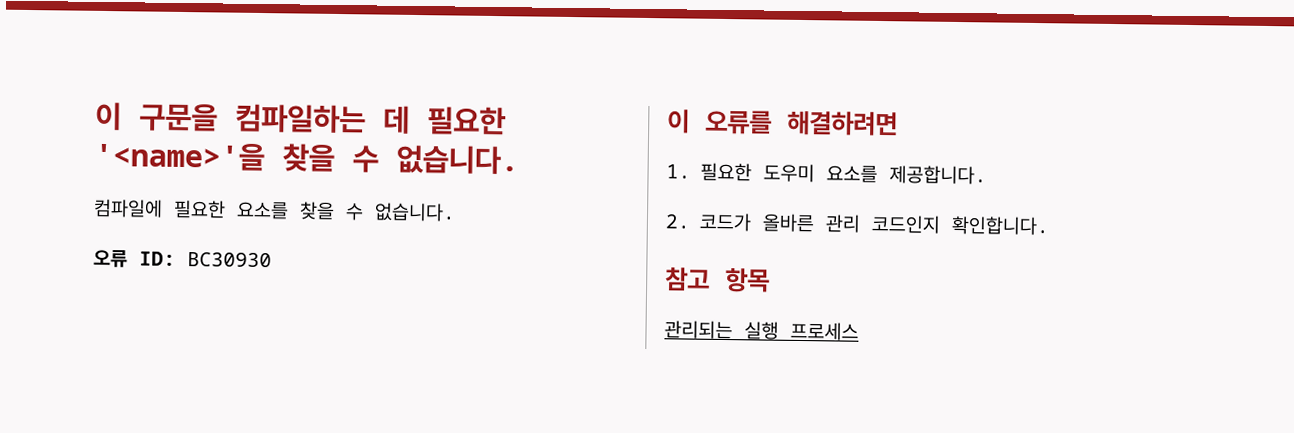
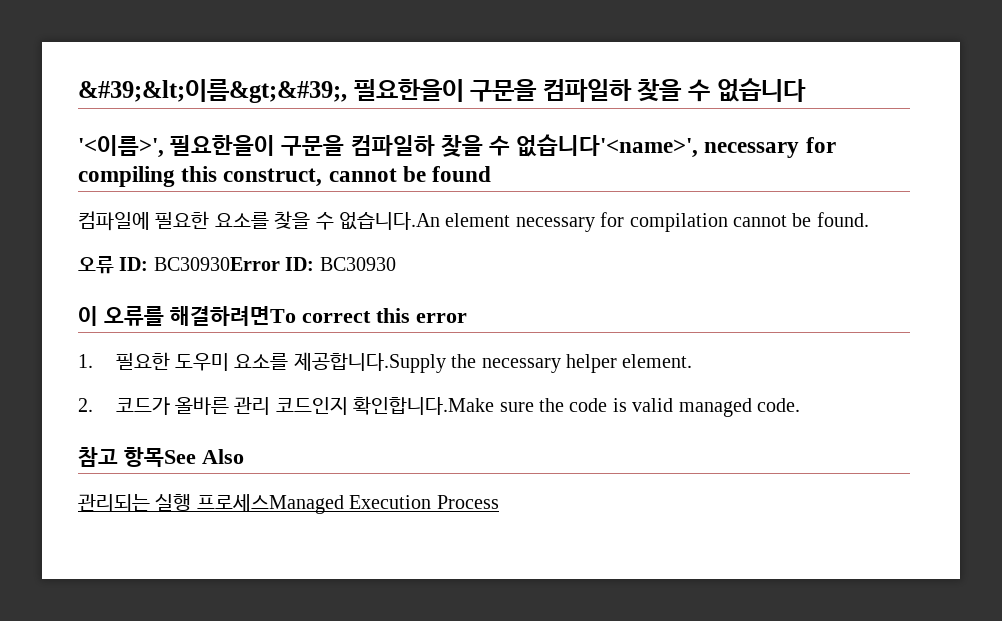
[95,101,506,136] [94,141,519,175] 이 구문을 컴파일하는 데 필요한 '<name>'을 찾을 수 없습니다. -> [78,78,806,103] [78,134,836,158] [78,166,492,187] &#39;&lt;이름&gt;&#39;, 필요한을이 구문을 컴파일하 찾을 수 없습니다 // '<이름>', 필요한을이 구문을 컴파일하 찾을 수 없습니다'<name>', necessary for compiling this construct, cannot be found
[374,202,456,222] 없습니다. -> [339,212,869,232] 없습니다.An element necessary for compilation cannot be found.
(176, 258) none -> [153,257,315,271] BC30930Error ID:
[787,110,898,137] 해결하려면 -> [170,306,467,326] 해결하려면To correct this error
[888,165,987,185] 제공합니다. -> [293,352,693,373] 제공합니다.Supply the necessary helper element.
[950,215,1050,236] 확인합니다. -> [353,396,800,417] 확인합니다.Make sure the code is valid managed code.
[725,268,770,293] 항목 -> [124,447,244,467] 항목See Also
[790,321,859,341] 프로세스 -> [196,494,499,514] 프로세스Managed Execution Process

